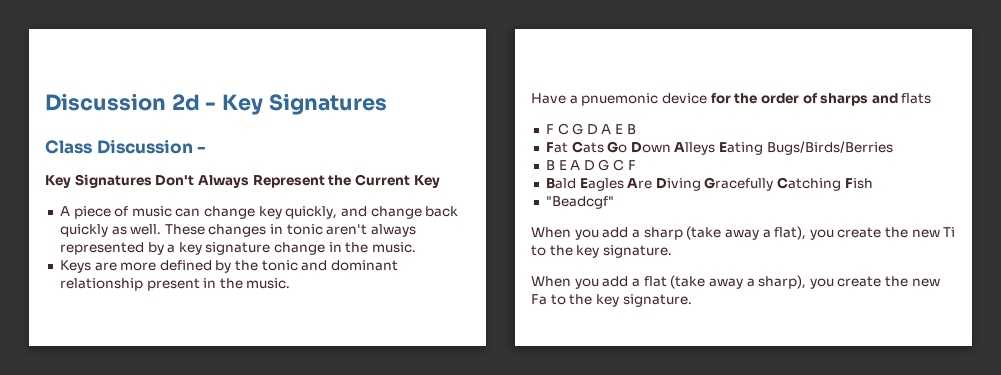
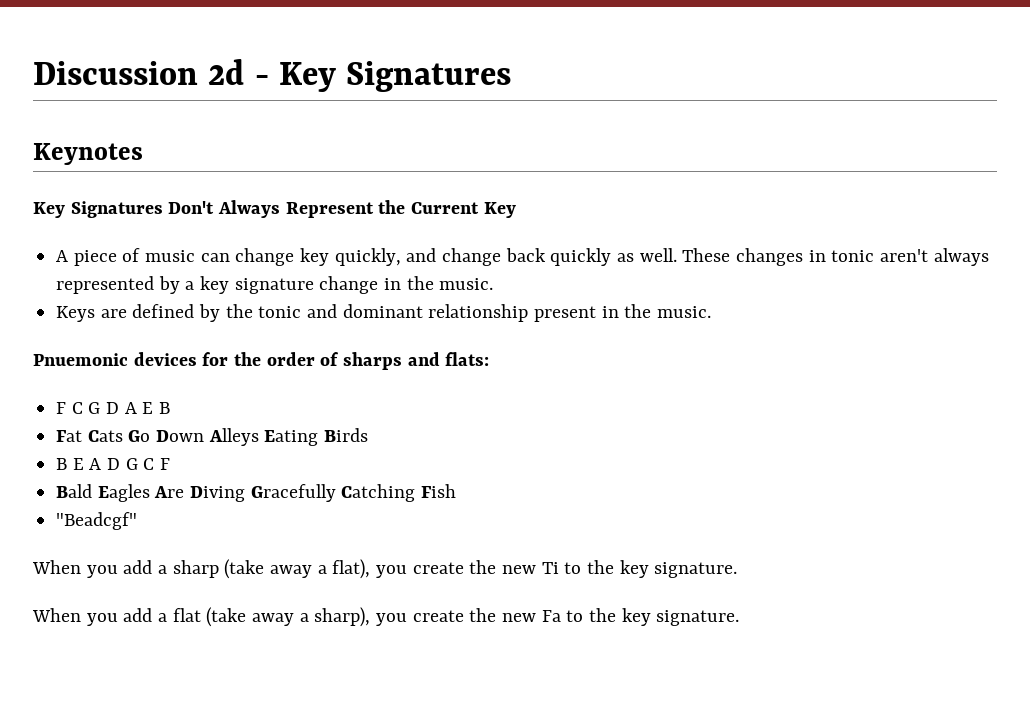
[45,139,207,154] Class Discussion - -> [33,143,143,165] Keynotes
[120,262,157,271] more -> (127, 313) none
[531,93,707,106] Have a pnuemonic device -> [33,352,197,366] Pnuemonic devices
[901,93,932,104] flats -> [445,352,490,366] flats:
[766,141,893,155] Bugs/Birds/Berries -> [324,428,369,442] Birds

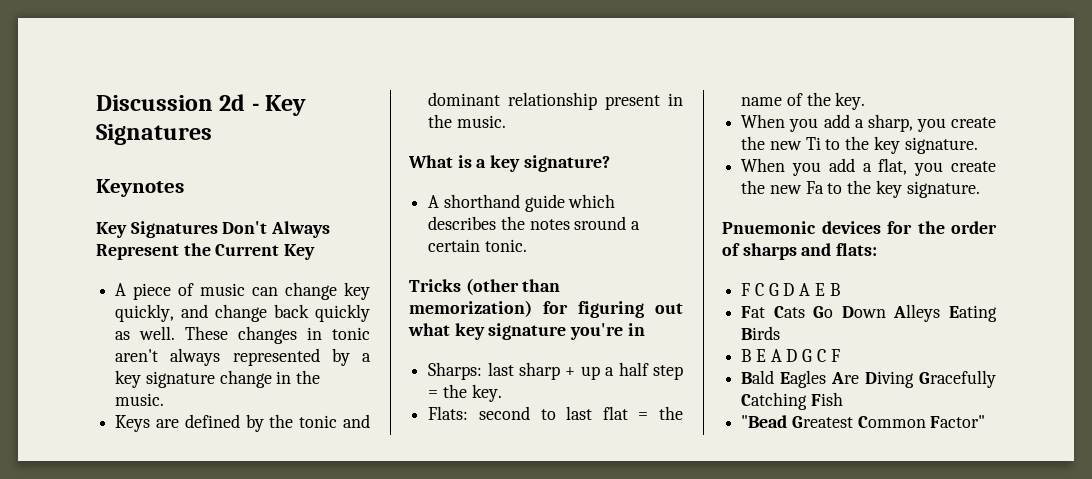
(712, 312) none -> [408,155,610,172] [428,194,616,212] [428,216,641,230] [428,239,527,252] [409,278,561,295] [409,300,683,318] [408,323,645,340] [428,362,683,380] [428,384,502,402] [428,406,683,420] [741,92,866,110] [741,114,996,132] [741,136,978,154] [741,158,996,176] [741,180,980,198] // What is a key signature? // A shorthand guide which describes the notes sround a certain tonic. // Tricks (other than memorization) for figuring out what key signature you're in // Sharps: last sharp + up a half step = the key. // Flats: second to last flat = the name of the key. // When you add a sharp, you create the new Ti to the key signature. // When you add a flat, you create the new Fa to the key signature.
[56,512,138,530] [32,559,738,579] [32,607,740,627] "Beadcgf" // When you add a sharp (take away a flat), you create the new Ti to the key signature. // When you add a flat (take away a sharp), you create the new Fa to the key signature. -> [741,415,986,428] "Bead Greatest Common Factor"

